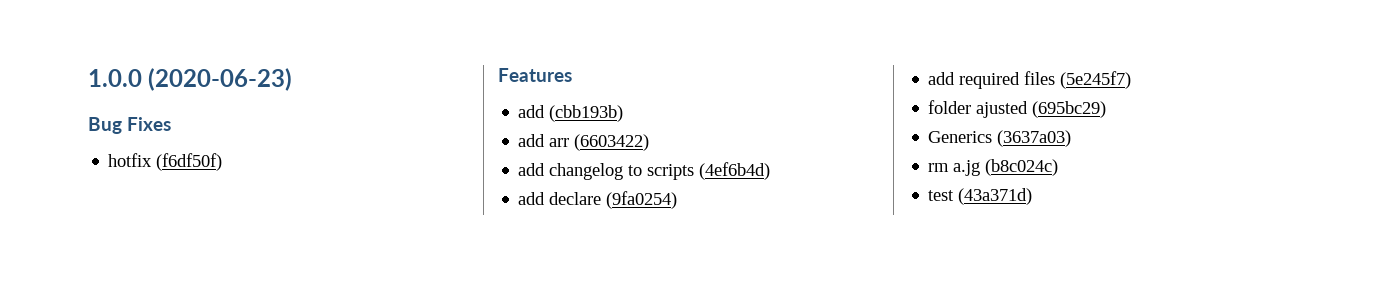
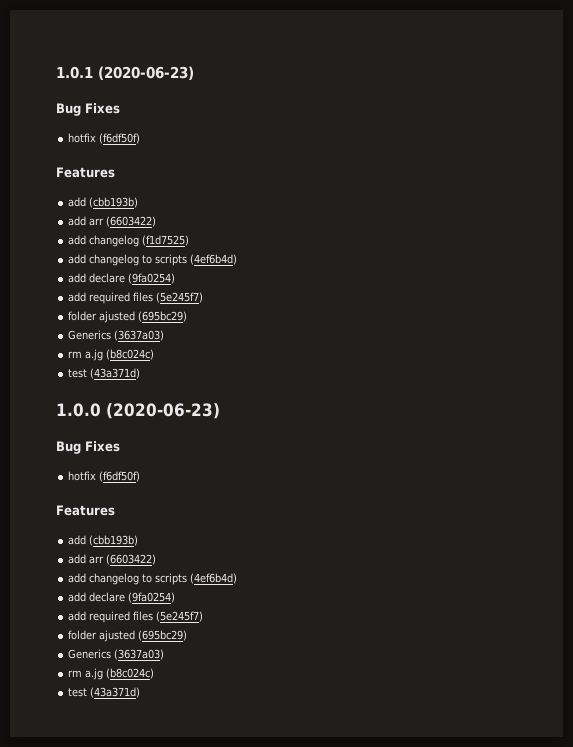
(88, 78) none -> [56,66,194,80] [56,103,120,116] [68,133,141,144] [56,167,115,178] [68,197,139,208] [68,216,157,227] [68,235,190,247] [68,254,238,266] [68,273,176,284] [68,292,204,304] [68,311,188,323] [68,330,165,341] [68,349,155,361] [68,368,141,379] 1.0.1 (2020-06-23) // Bug Fixes // hotfix (f6df50f) // Features // add (cbb193b) // add arr (6603422) // add changelog (f1d7525) // add changelog to scripts (4ef6b4d) // add declare (9fa0254) // add required files (5e245f7) // folder ajusted (695bc29) // Generics (3637a03) // rm a.jg (b8c024c) // test (43a371d) //

